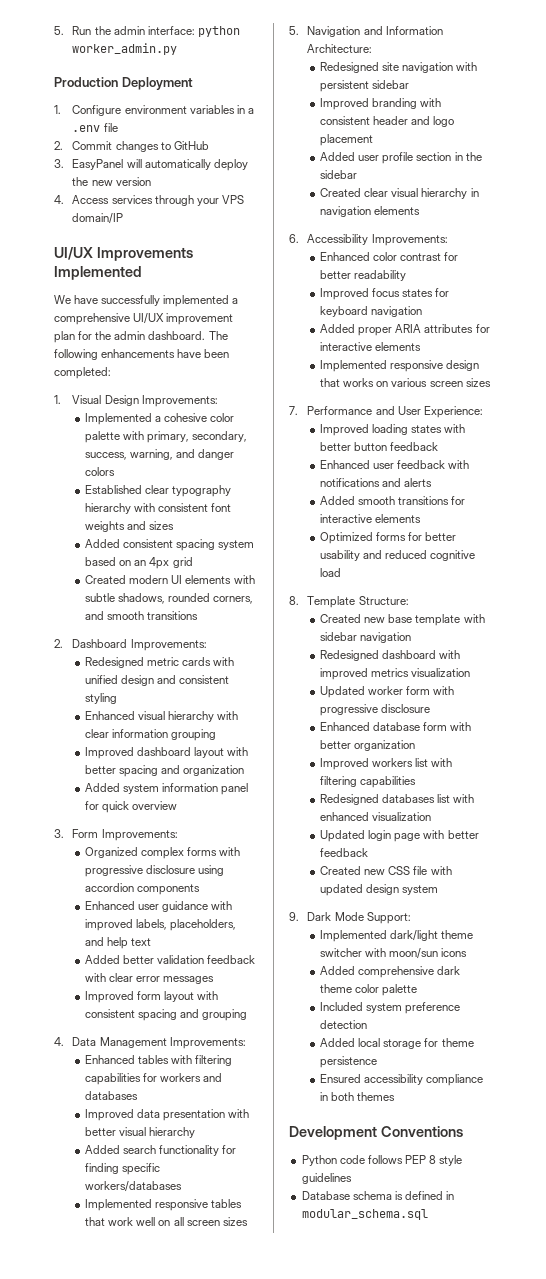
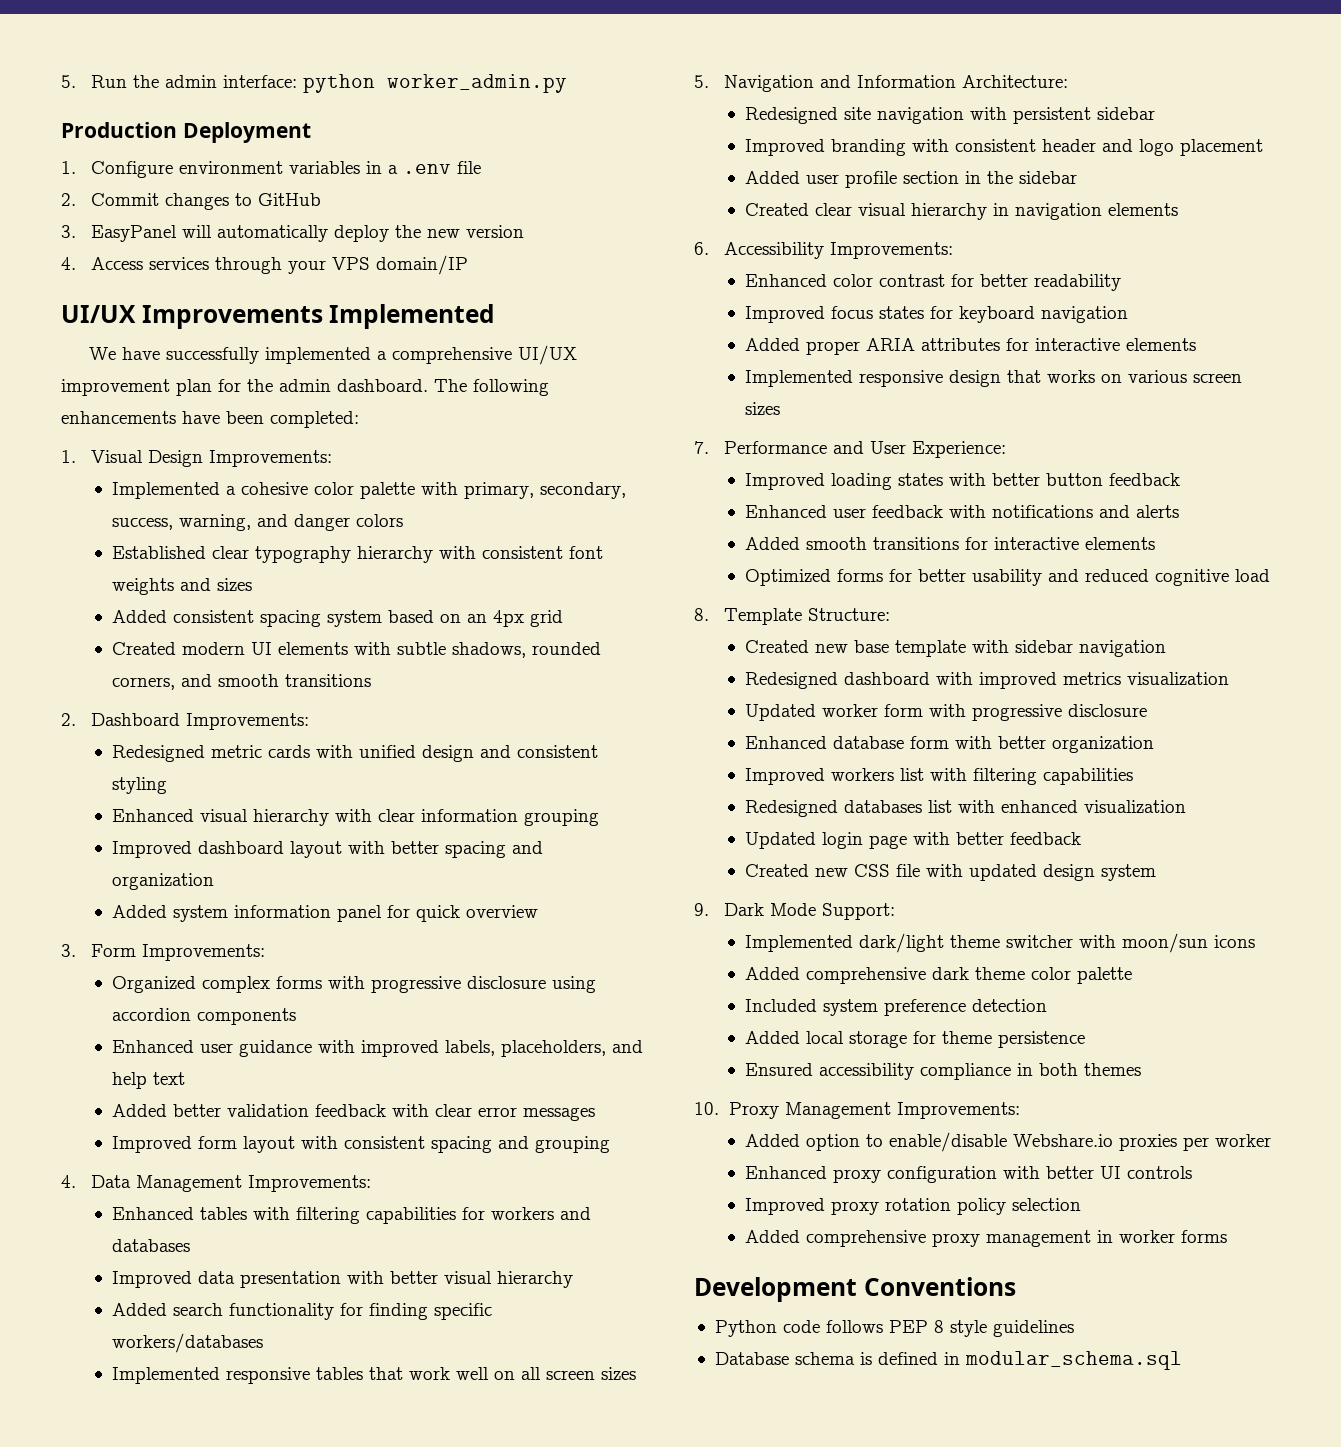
(396, 1096) none -> [694,1102,1020,1119] [745,1132,1272,1152] [745,1166,1193,1183] [745,1198,1082,1215] [745,1230,1228,1247] // 10. Proxy Management Improvements: // Added option to enable/disable Webshare.io proxies per worker // Enhanced proxy configuration with better UI controls // Improved proxy rotation policy selection // Added comprehensive proxy management in worker forms

